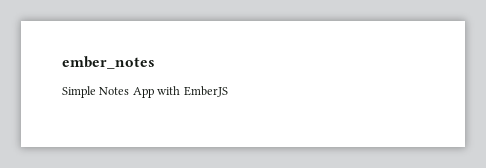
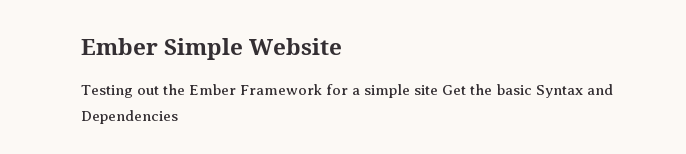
[62,56,155,69] [62,86,228,98] ember_notes // Simple Notes App with EmberJS -> [81,38,343,60] [81,84,613,98] [81,110,178,124] Ember Simple Website // Testing out the Ember Framework for a simple site Get the basic Syntax and Dependencies

